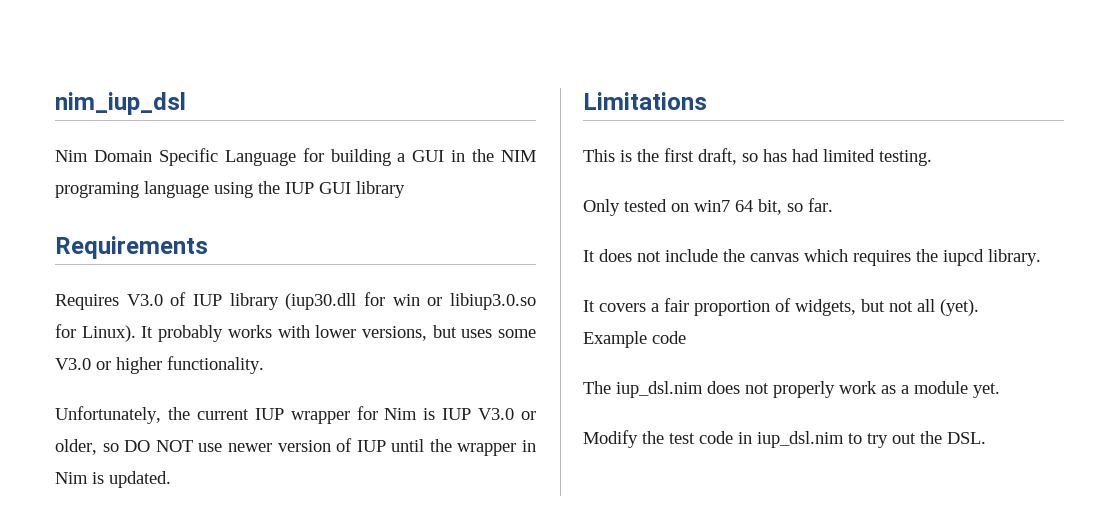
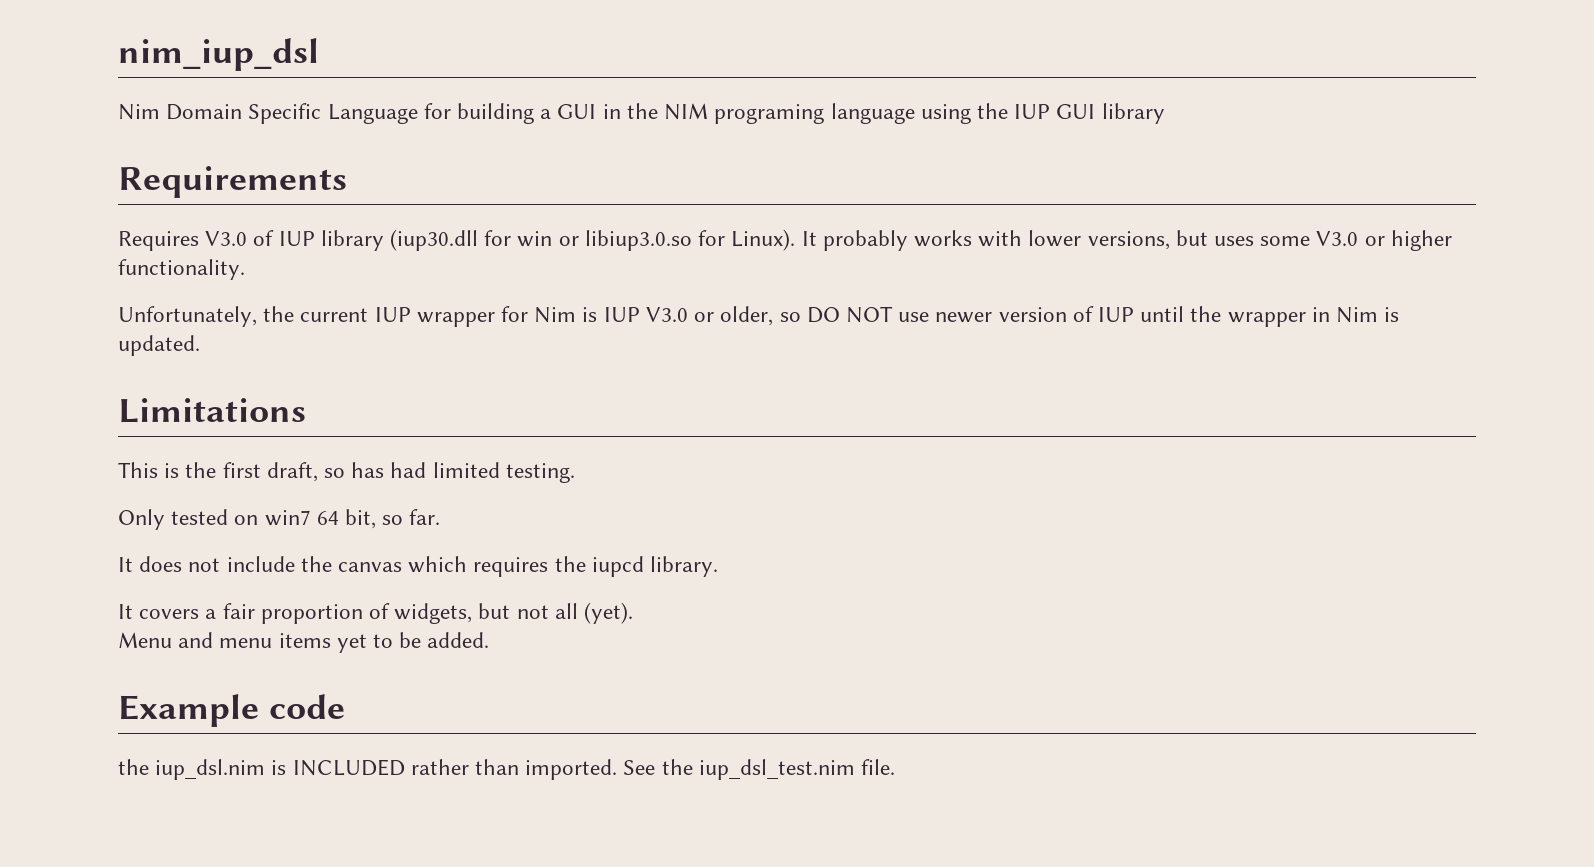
[583,331,686,348] [583,381,1000,398] [583,430,986,448] Example code // The iup_dsl.nim does not properly work as a module yet. // Modify the test code in iup_dsl.nim to try out the DSL. -> [118,632,490,653] [118,694,345,727] [118,759,896,780] Menu and menu items yet to be added. // Example code // the iup_dsl.nim is INCLUDED rather than imported. See the iup_dsl_test.nim file.

